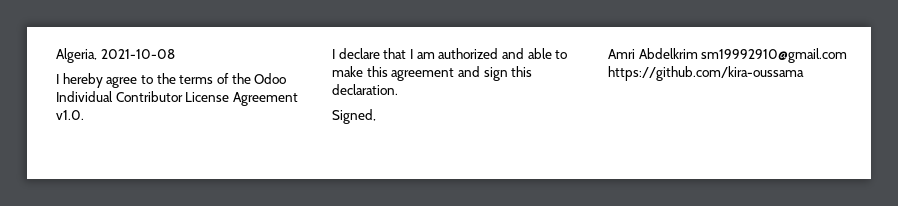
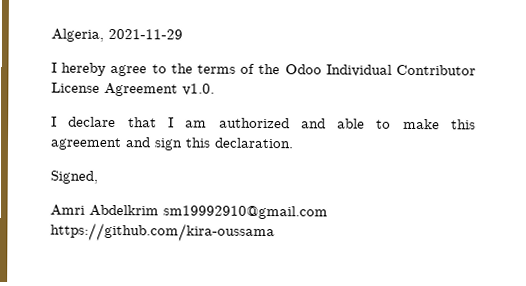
[100,49,175,59] 2021-10-08 -> [108,28,183,40] 2021-11-29

